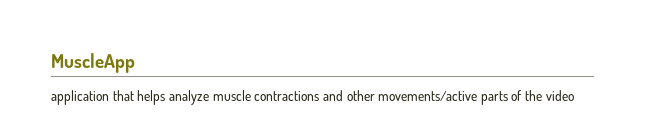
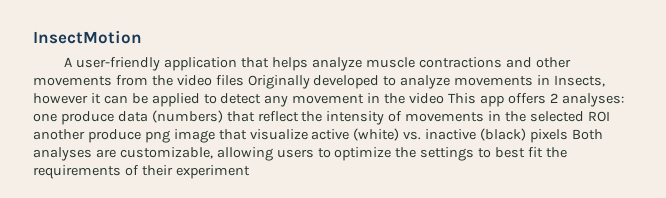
[51,53,135,73] MuscleApp // -> [33,30,142,44] [64,57,161,71] InsectMotion // A user-friendly
[378,90,574,105] movements/active parts of the video -> [33,75,606,89] [33,93,624,107] [33,110,610,125] [33,128,603,143] [33,147,567,161] [33,165,250,179] movements from the video files Originally developed to analyze movements in Insects, however it can be applied to detect any movement in the video This app offers 2 analyses: one produce data (numbers) that reflect the intensity of movements in the selected ROI another produce png image that visualize active (white) vs. inactive (black) pixels Both analyses are customizable, allowing users to optimize the settings to best fit the requirements of their experiment

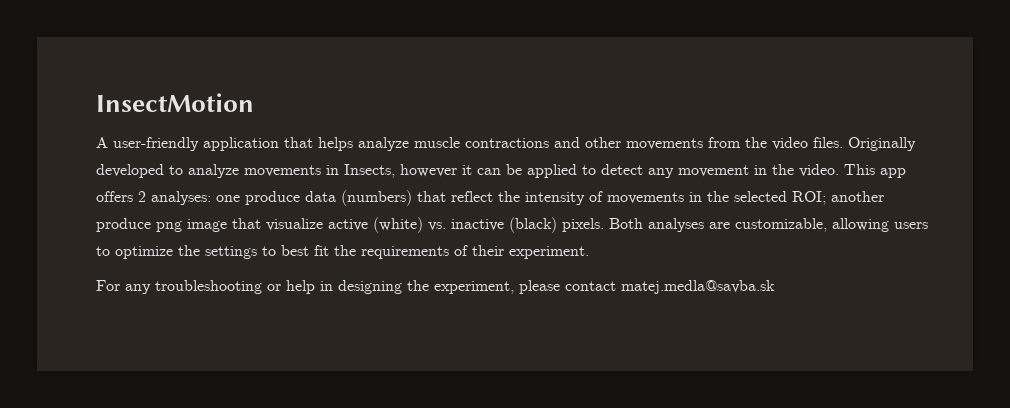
[215,75,244,86] files -> [813,137,843,148] files.
[409,93,445,104] video -> [799,164,839,177] video.
[587,111,610,122] ROI -> [792,191,826,205] ROI;
[530,129,569,143] pixels -> [562,218,604,232] pixels.
[175,165,250,179] experiment -> [509,246,589,259] [96,280,775,294] experiment. // For any troubleshooting or help in designing the experiment, please contact matej.medla@savba.sk

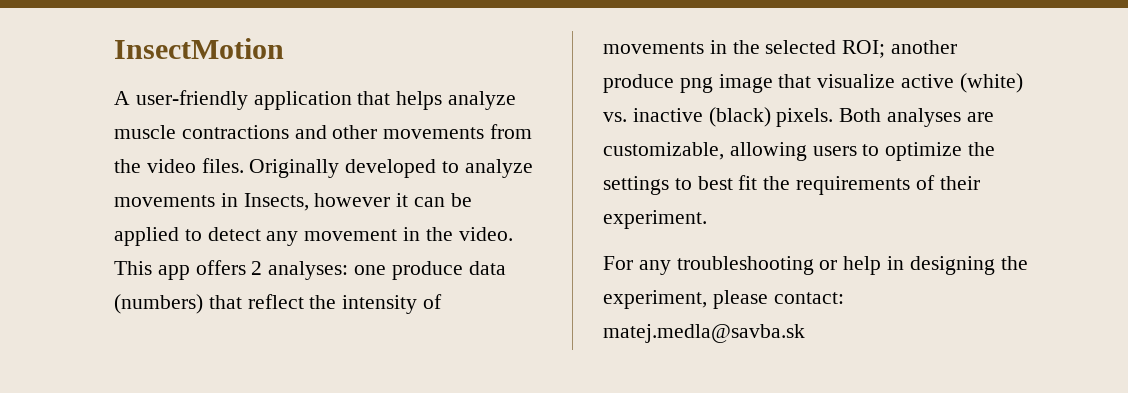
[565,281,616,291] contact -> [773,292,844,304] contact:

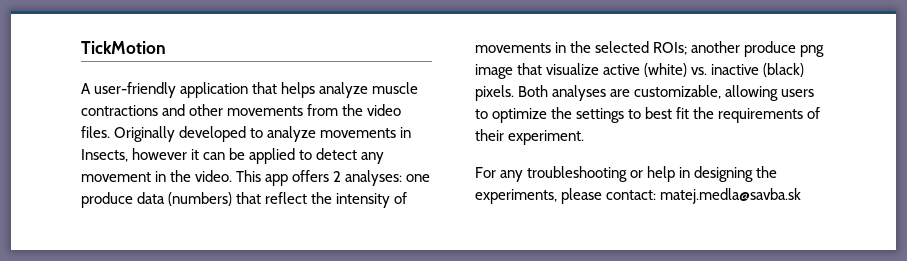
[114,38,284,59] InsectMotion -> [81,41,166,54] TickMotion
[842,40,886,58] ROI; -> [653,42,688,55] ROIs;
[603,290,707,309] experiment, -> [475,189,557,204] experiments,

